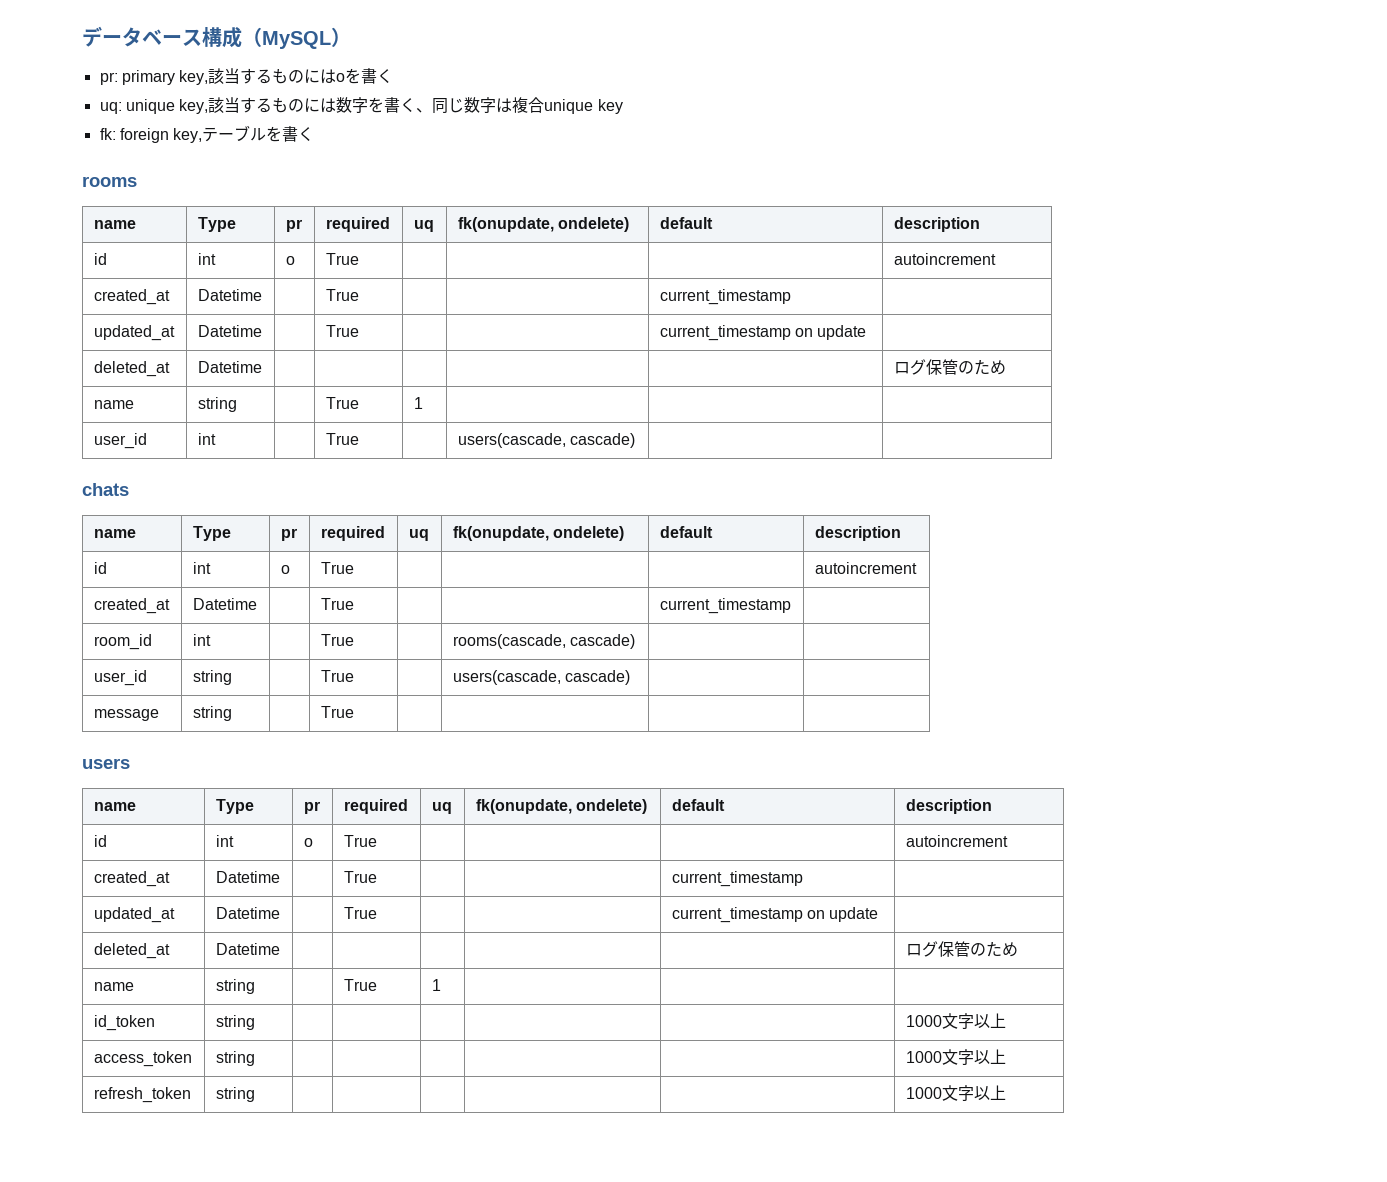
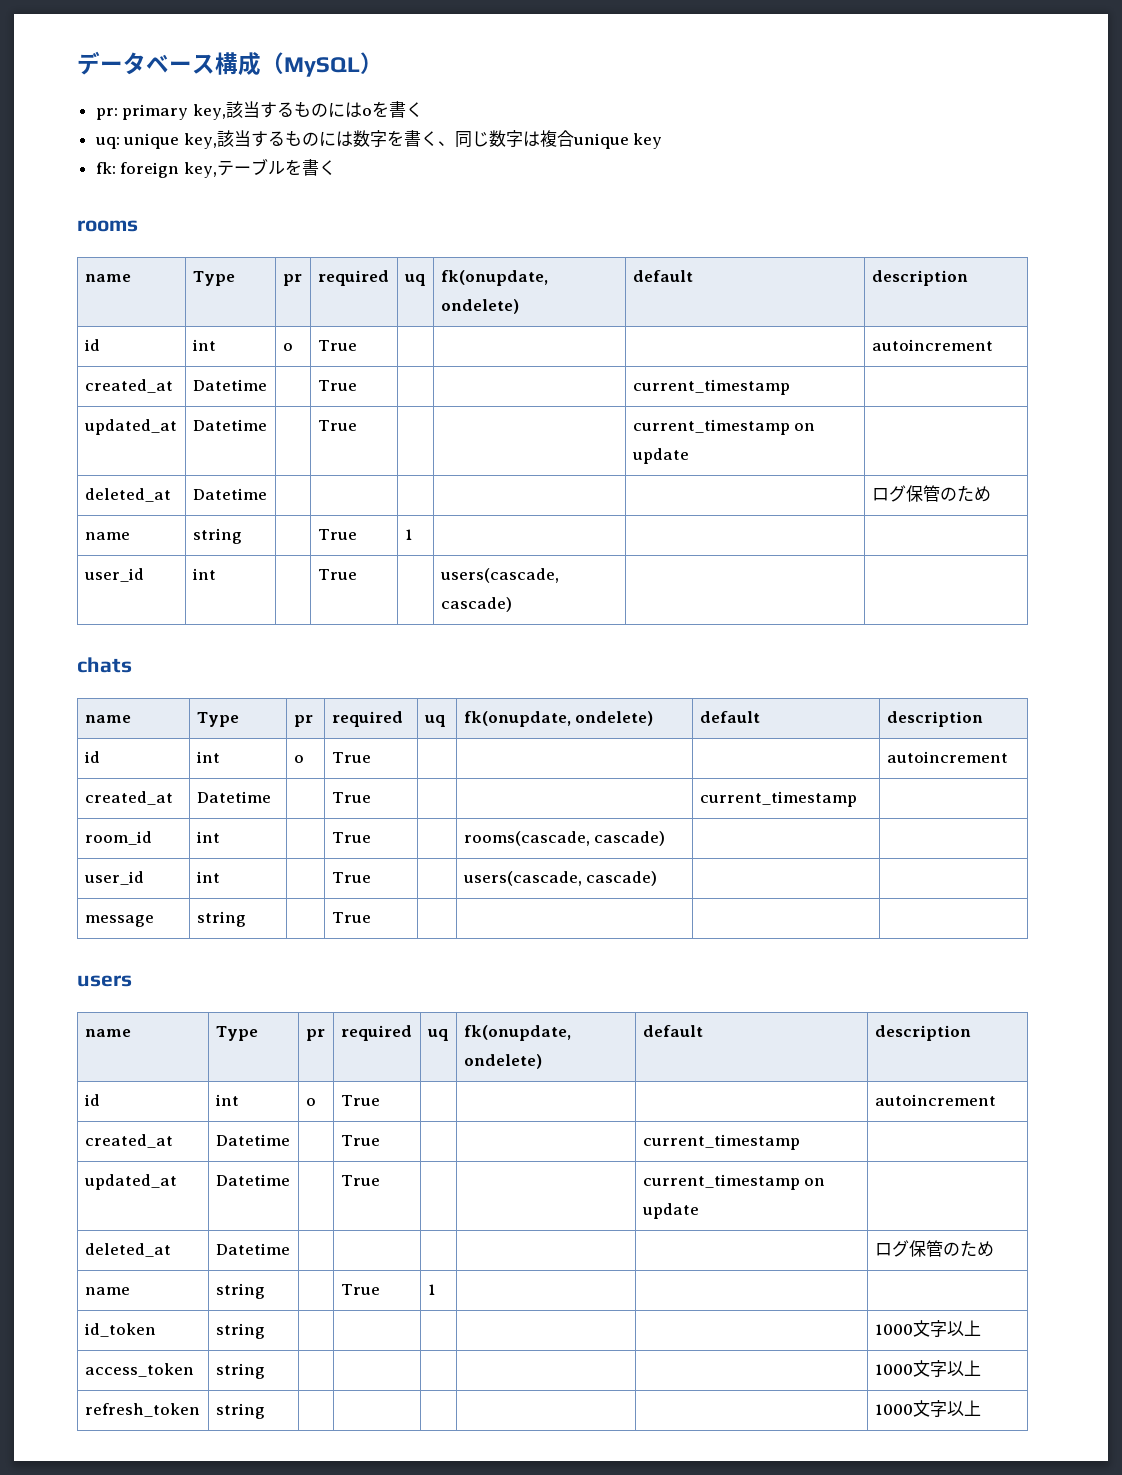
[192,670,232,685] string -> [195,871,220,883] int

